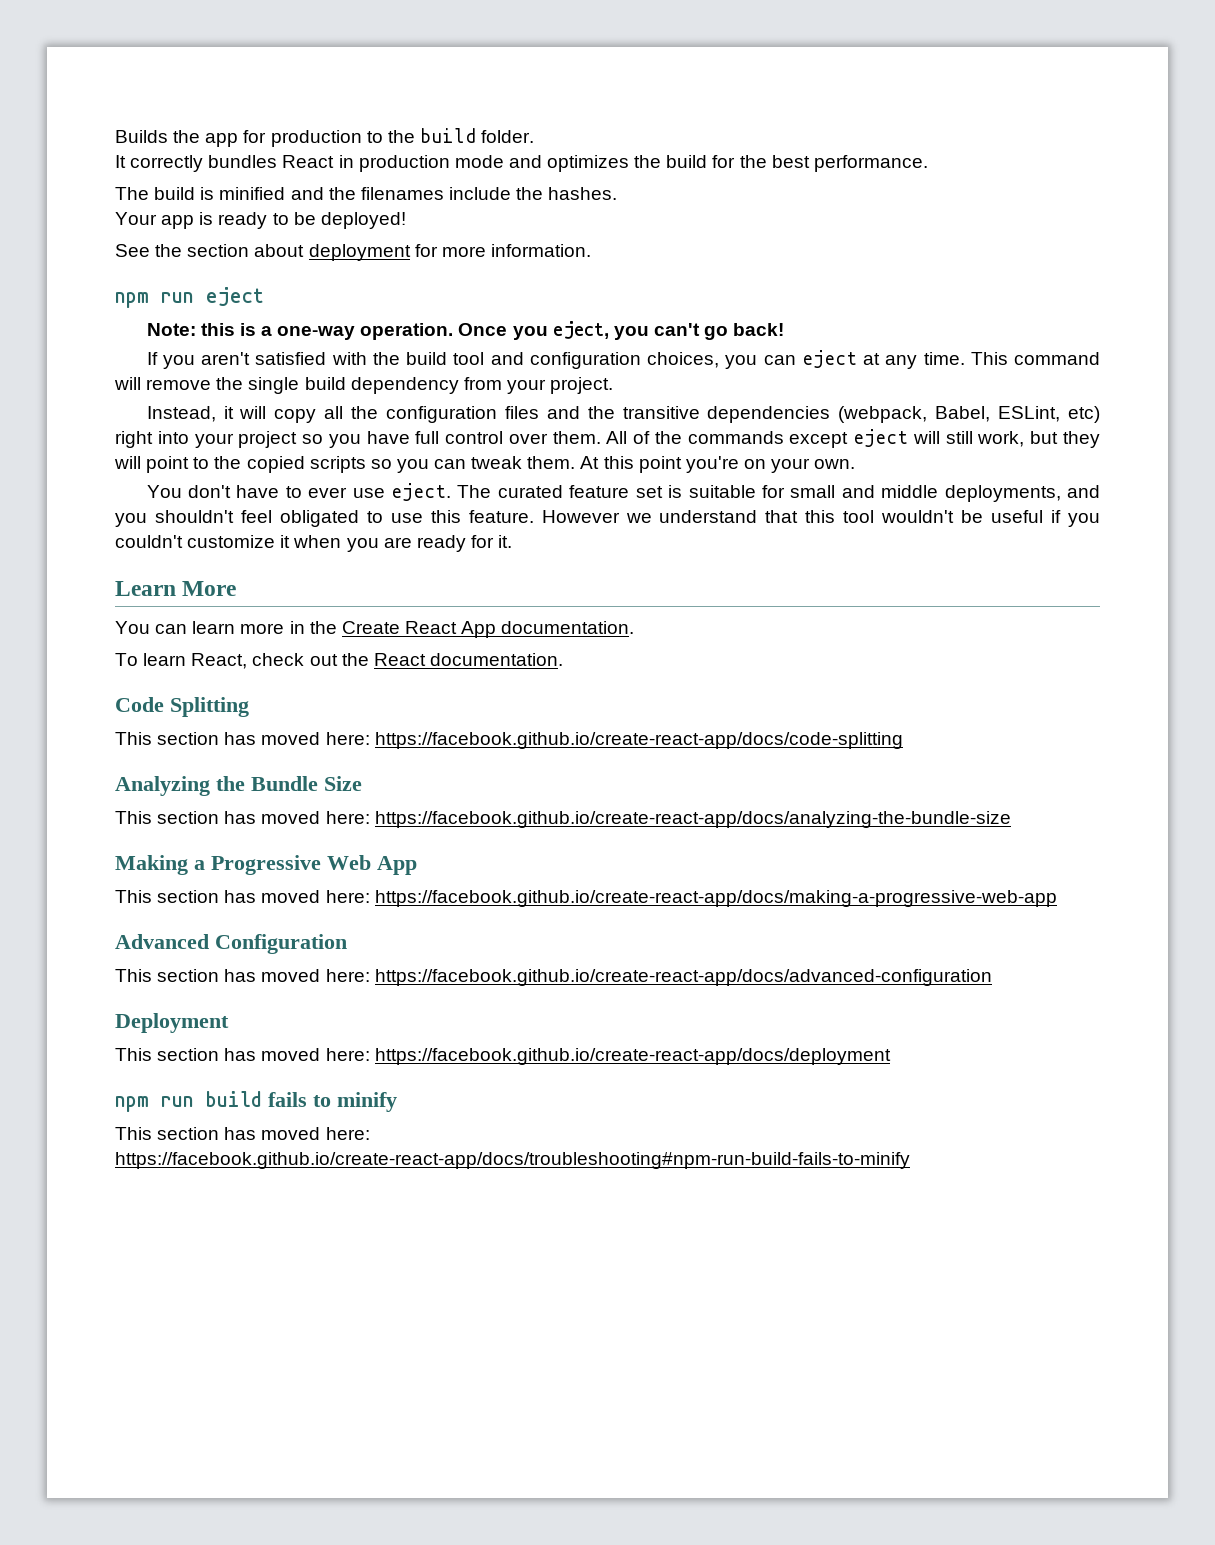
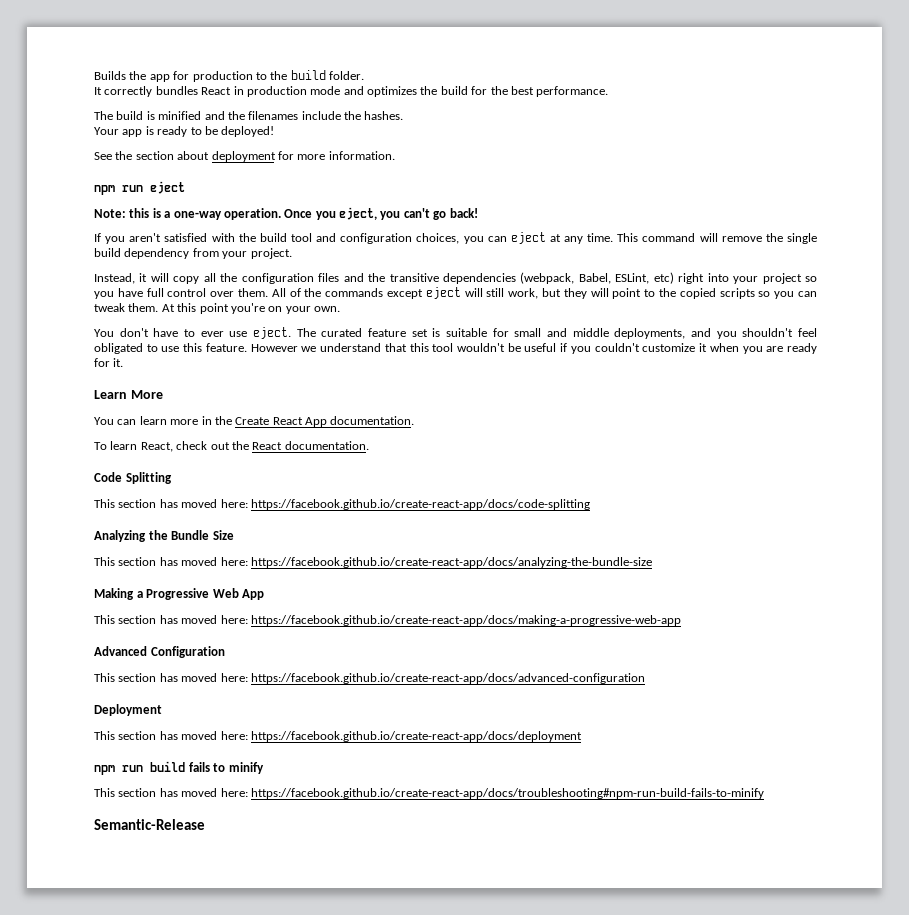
(910, 1160) none -> [94,819,205,830] // Semantic-Release

